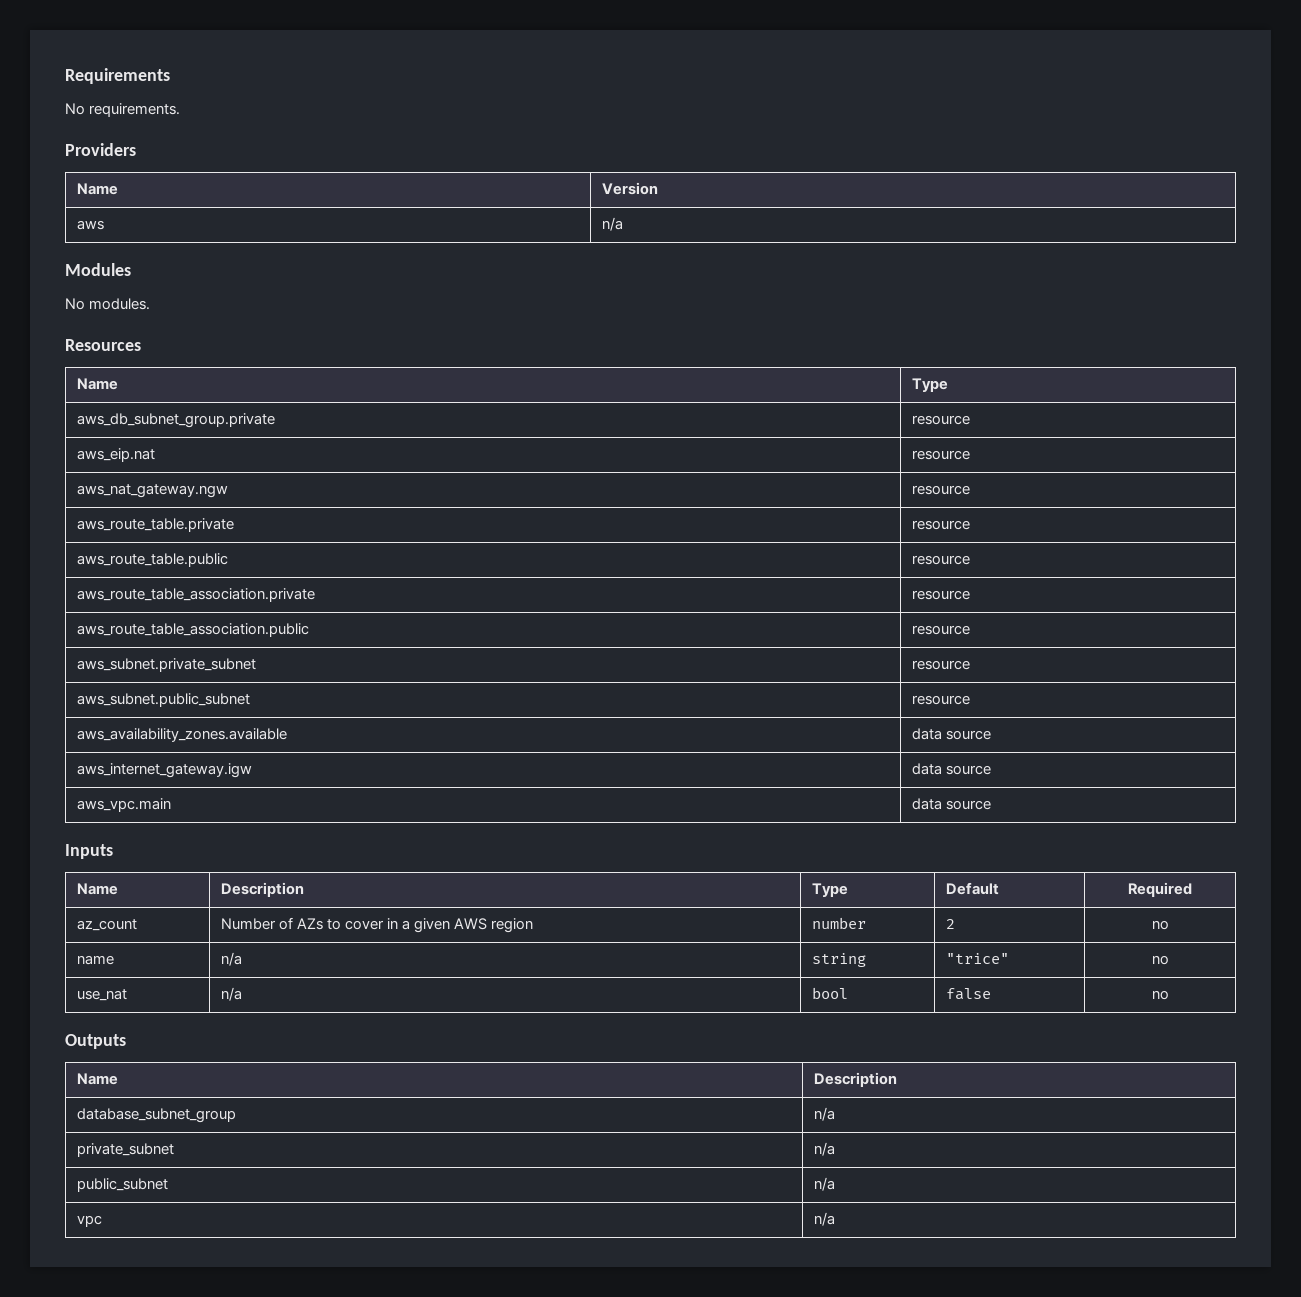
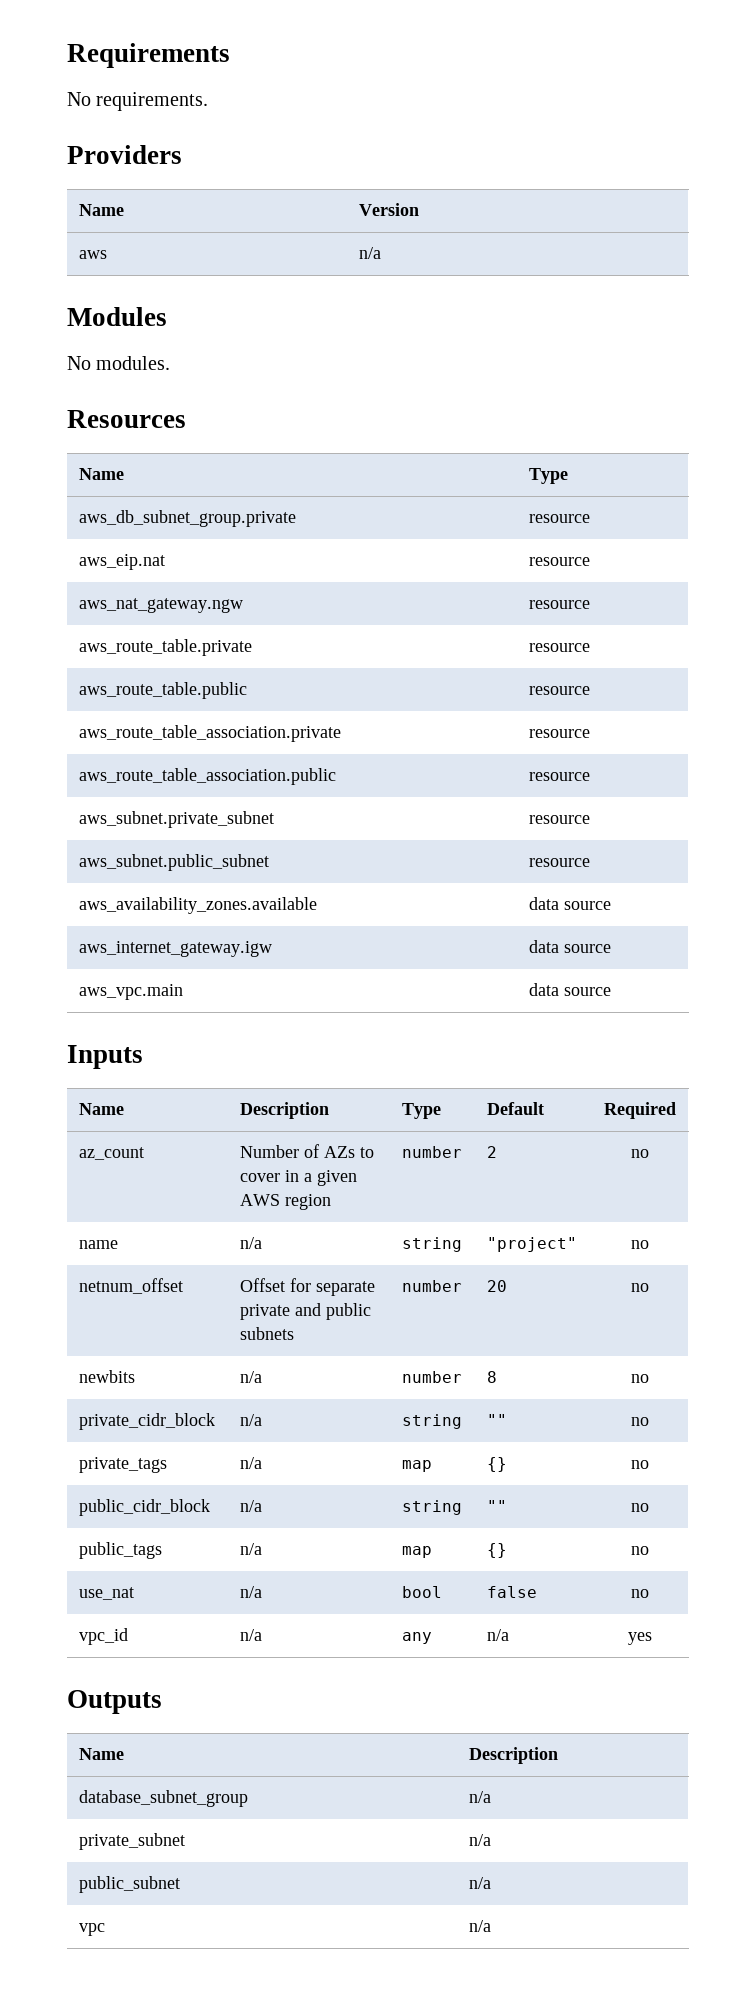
[945,953,1009,964] "trice" -> [487,1237,578,1252] [630,1240,649,1249] [79,1278,184,1294] [240,1278,376,1296] [240,1303,372,1320] [240,1327,295,1340] [402,1280,463,1292] [487,1280,508,1292] [630,1283,649,1292] [79,1370,136,1383] [240,1371,263,1383] [402,1371,463,1383] [487,1371,498,1383] [630,1374,649,1383] [79,1413,216,1430] [240,1414,263,1426] [402,1414,463,1429] [487,1414,508,1426] [630,1417,649,1426] [79,1457,168,1473] [240,1457,263,1469] [402,1460,433,1472] [487,1457,508,1472] [630,1460,649,1469] [79,1499,211,1516] [240,1500,263,1512] [402,1500,463,1515] [487,1500,508,1512] [630,1503,649,1512] [79,1542,163,1559] [240,1543,263,1555] [402,1546,433,1558] [487,1543,508,1558] "project" | no // netnum_offset | Offset for separate private and public subnets | number | 20 | no // newbits | n/a | number | 8 | no // private_cidr_block | n/a | string | "" | no // private_tags | n/a | map | {} | no // public_cidr_block | n/a | string | "" | no // public_tags | n/a | map | {}
(1169, 995) none -> [79,1628,129,1645] [240,1629,263,1641] [402,1632,433,1644] [487,1629,510,1641] [627,1632,652,1645] // vpc_id | n/a | any | n/a | yes

